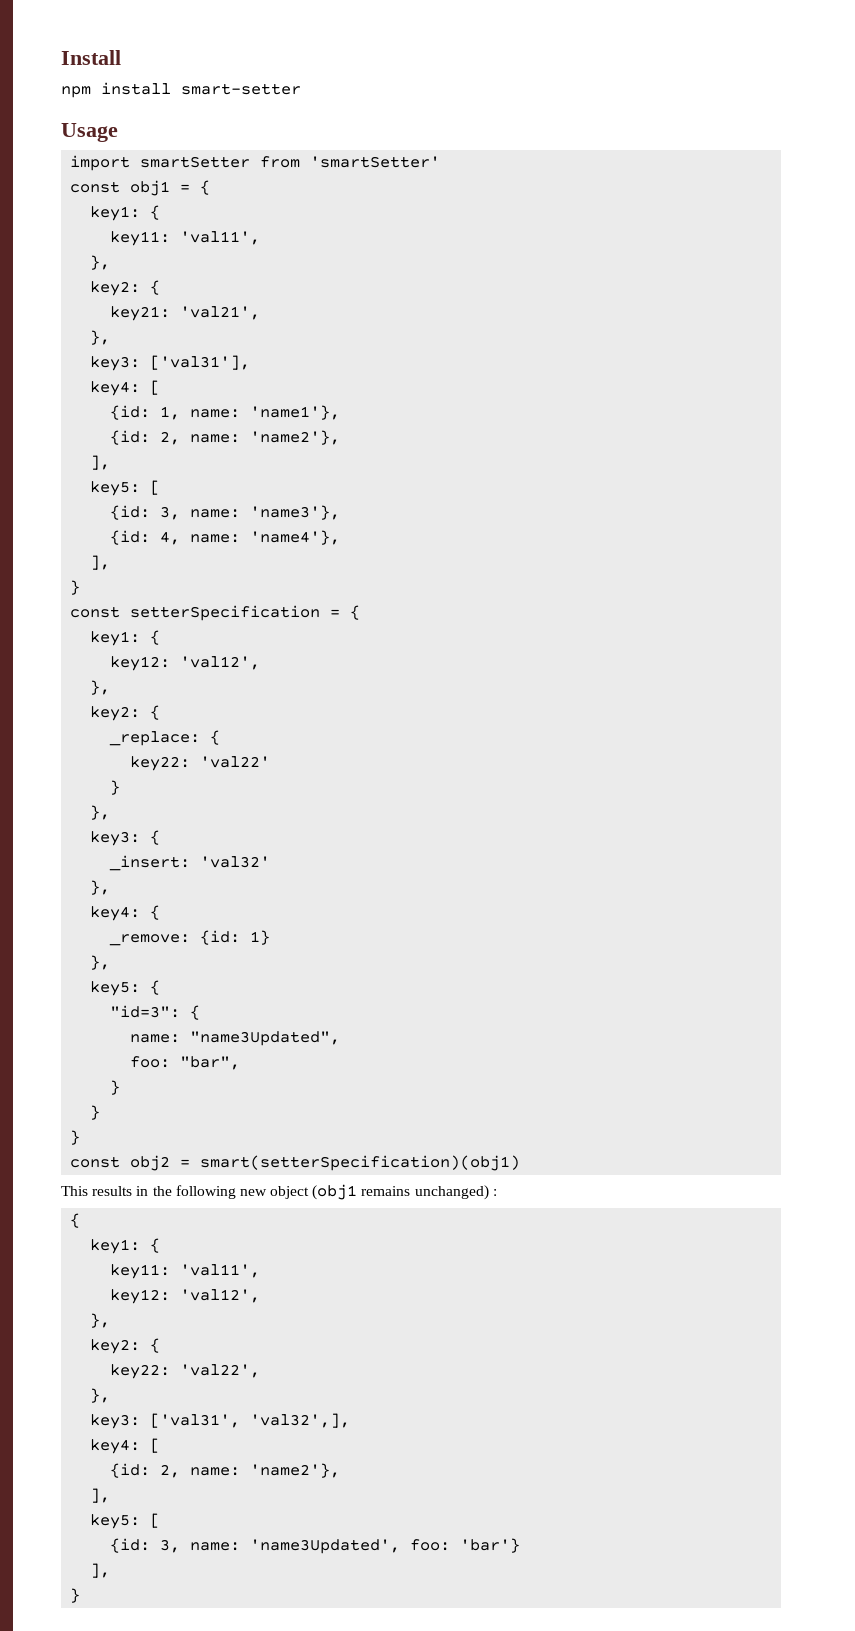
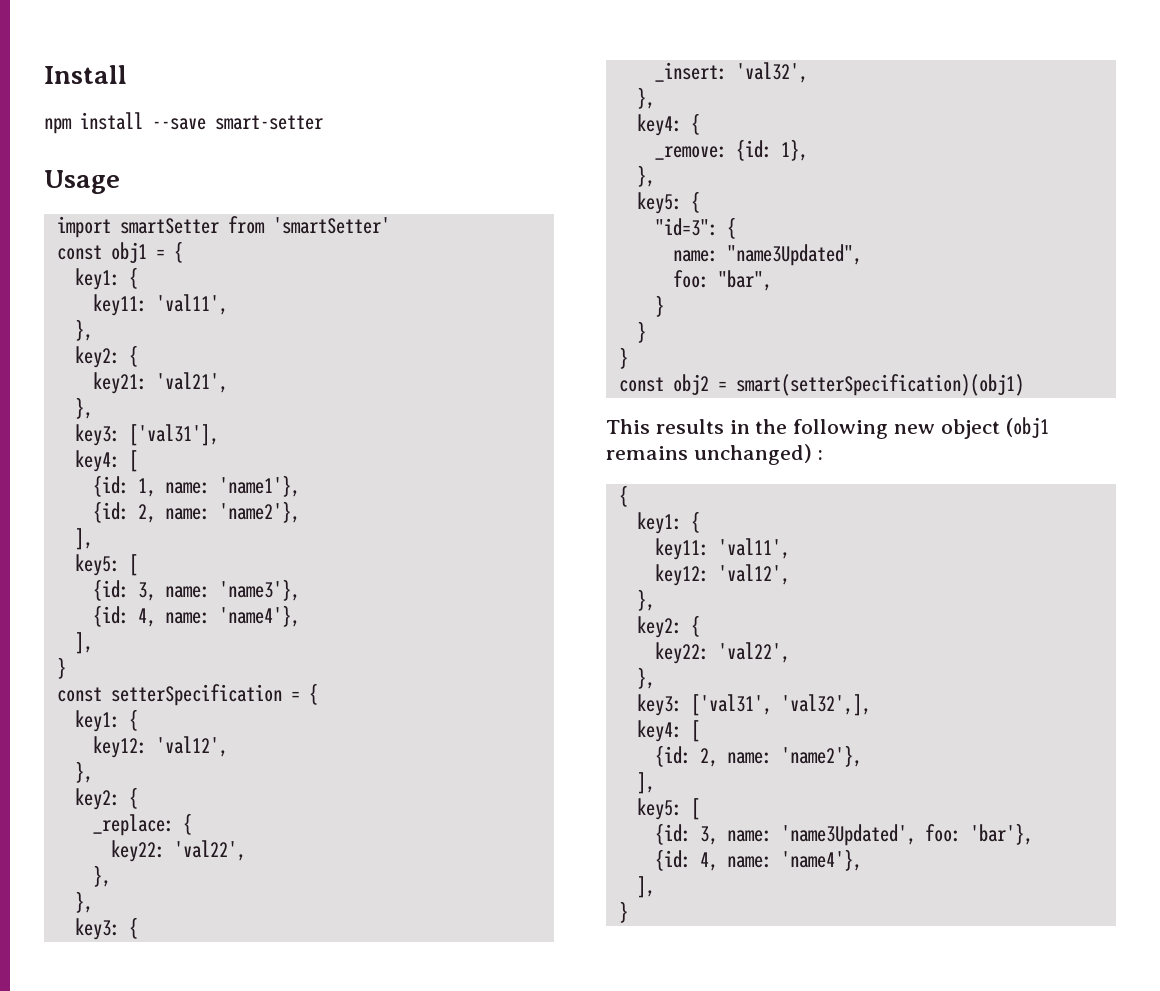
(171, 88) none -> [152,118,206,130] --save
[200,756,271,768] [110,780,121,795] 'val22' // } -> [173,840,246,861] [92,865,111,887] 'val22', // },
[200,856,271,868] 'val32' -> [735,62,808,83] 'val32',
[250,930,271,945] 1} -> [780,139,808,161] 1},
[460,1538,521,1553] 'bar'} -> [969,823,1033,845] [654,849,862,871] 'bar'}, // {id: 4, name: 'name4'},

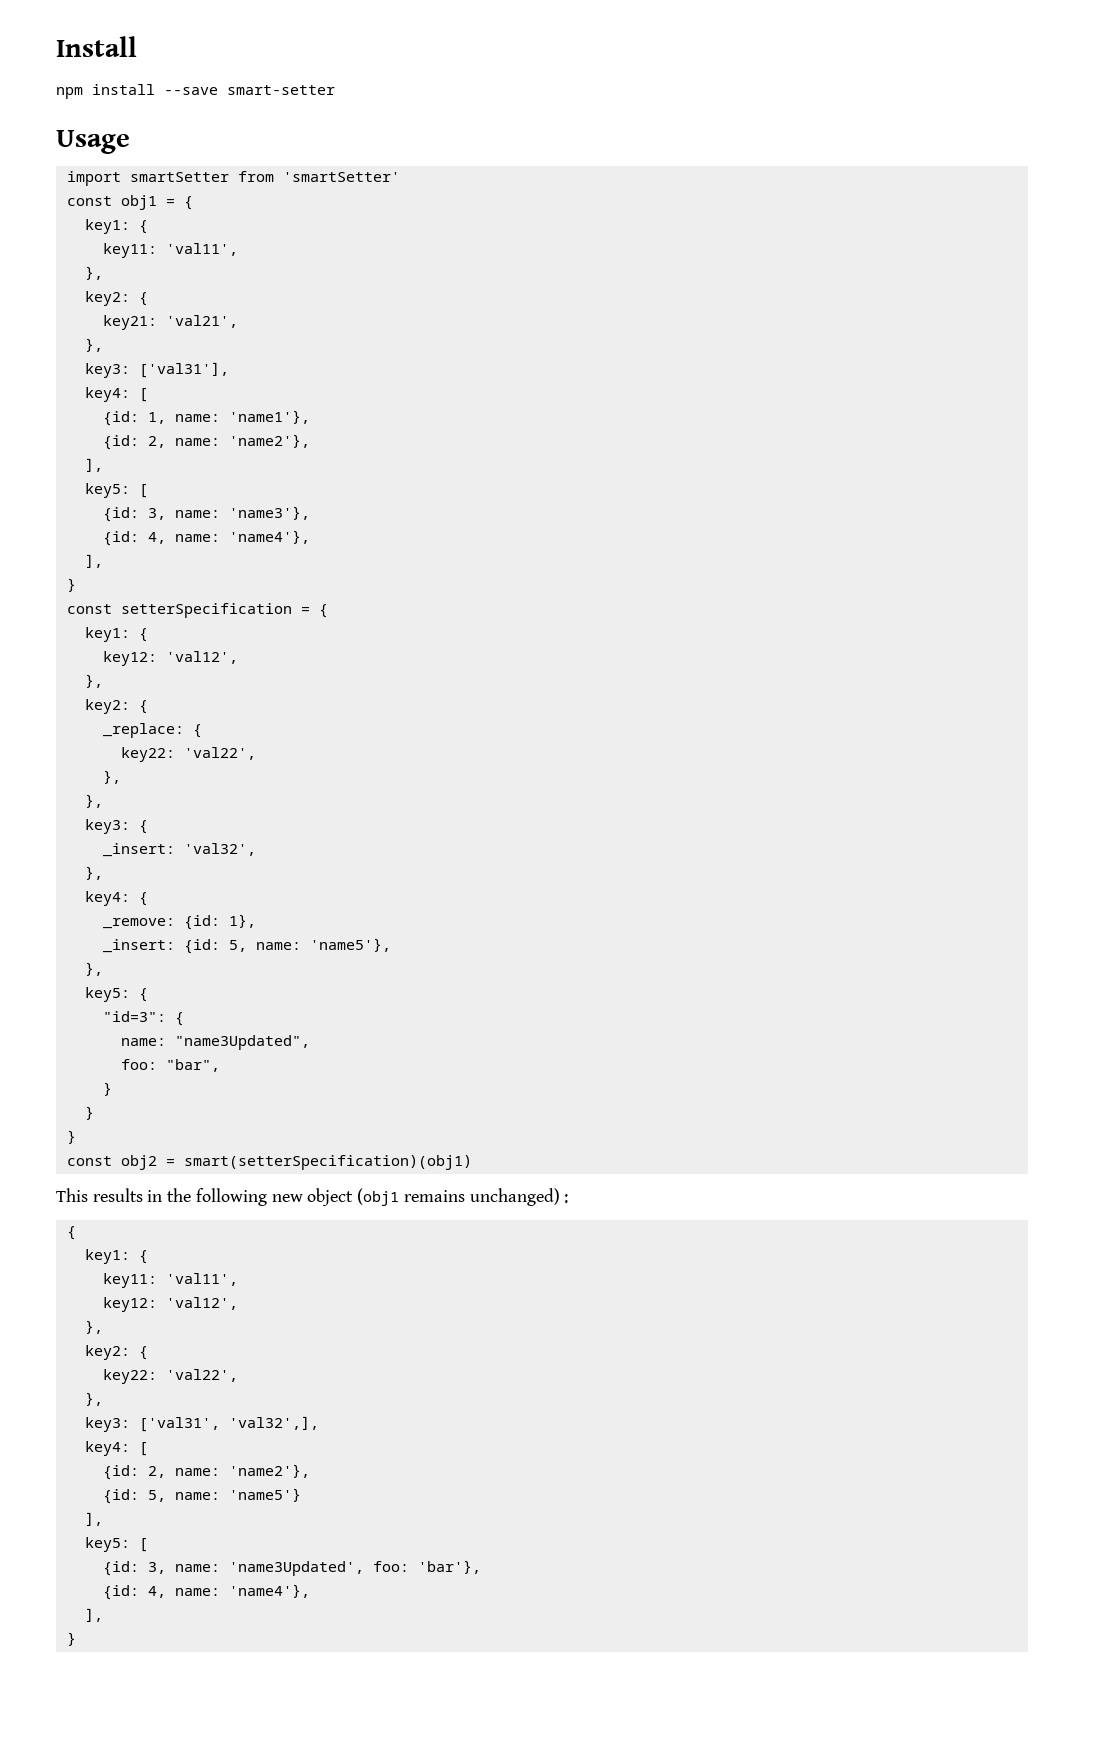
(808, 150) none -> [102,938,391,954] // _insert: {id: 5, name: 'name5'},
(862, 756) none -> [102,1488,301,1504] // {id: 5, name: 'name5'}

